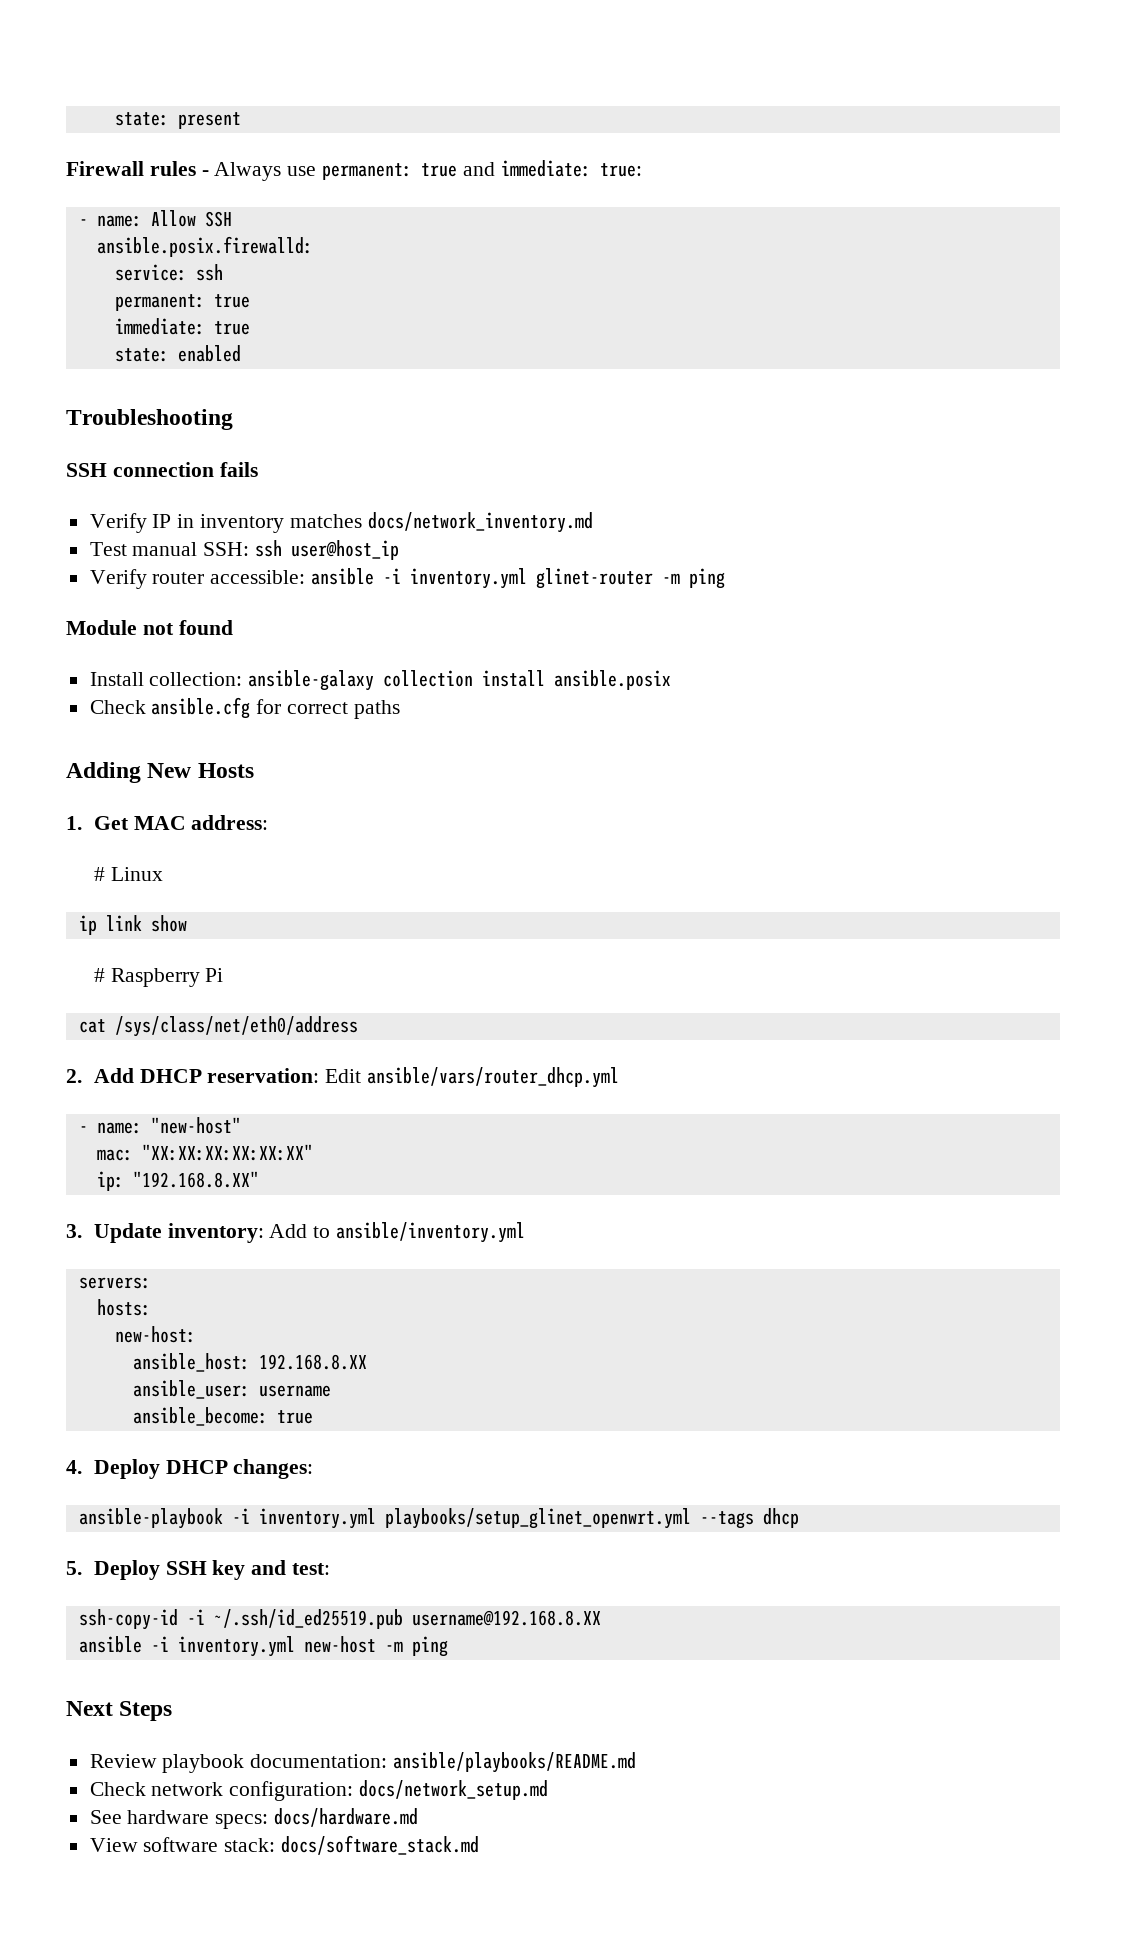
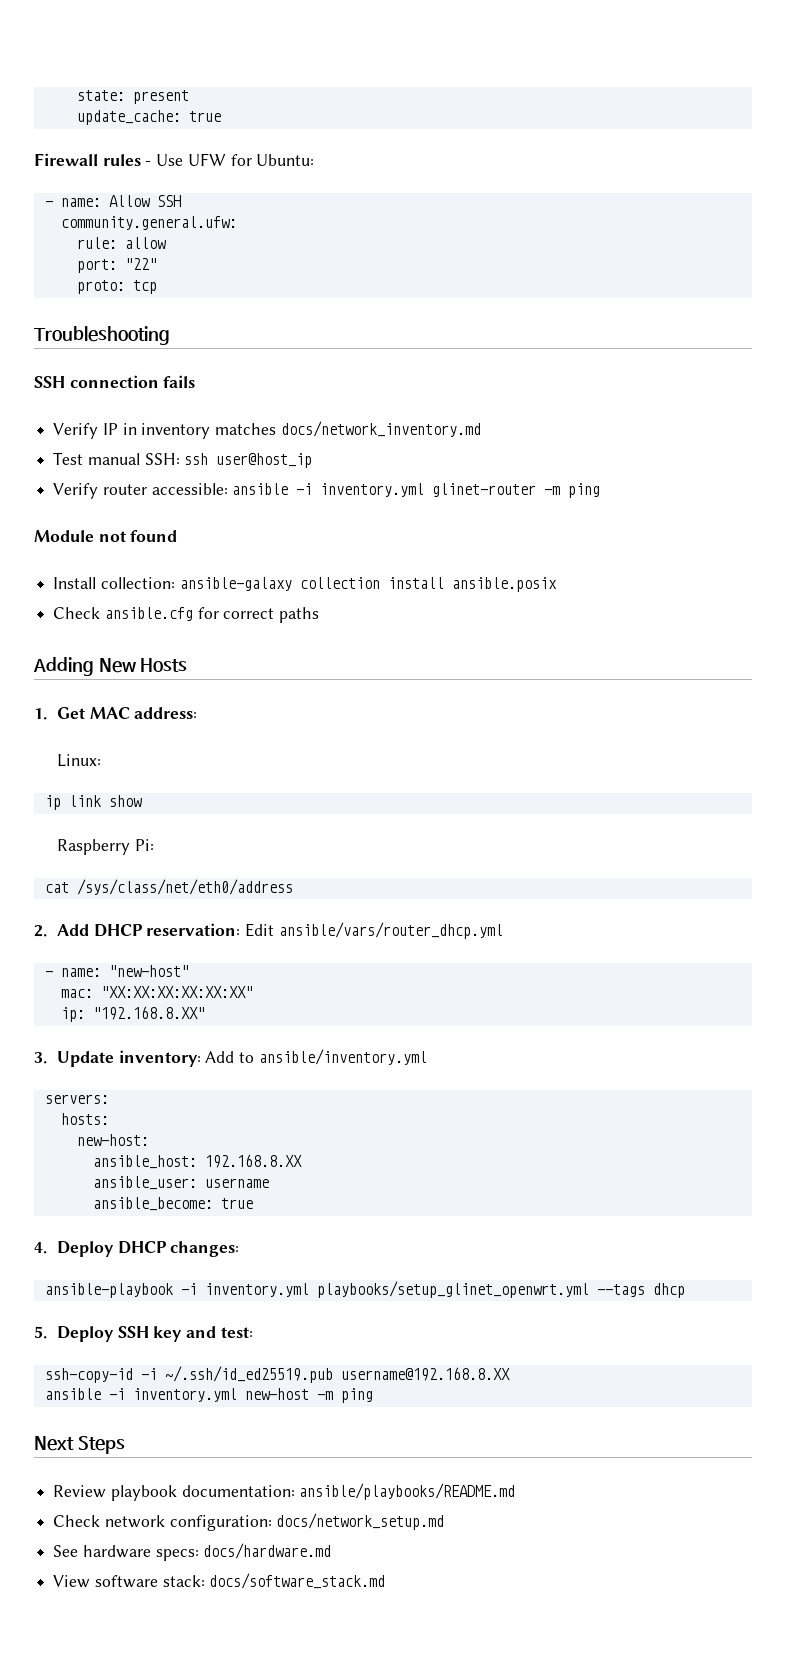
(241, 120) none -> [76,110,221,125] // update_cache: true
[214,160,642,181] [78,210,232,227] [96,236,313,257] [114,264,223,281] [114,294,250,311] [114,318,250,335] [114,345,241,362] Always use permanent: true and immediate: true: // - name: Allow SSH // ansible.posix.firewalld: // service: ssh // permanent: true // immediate: true // state: enabled -> [156,153,315,166] [44,195,181,207] [60,216,237,230] [76,237,166,249] [76,258,157,273] [76,280,157,294] Use UFW for Ubuntu: // - name: Allow SSH // community.general.ufw: // rule: allow // port: "22" // proto: tcp
[93,867,163,881] # Linux -> [57,754,102,767] Linux:
[93,968,224,987] # Raspberry Pi -> [57,839,154,855] Raspberry Pi:

